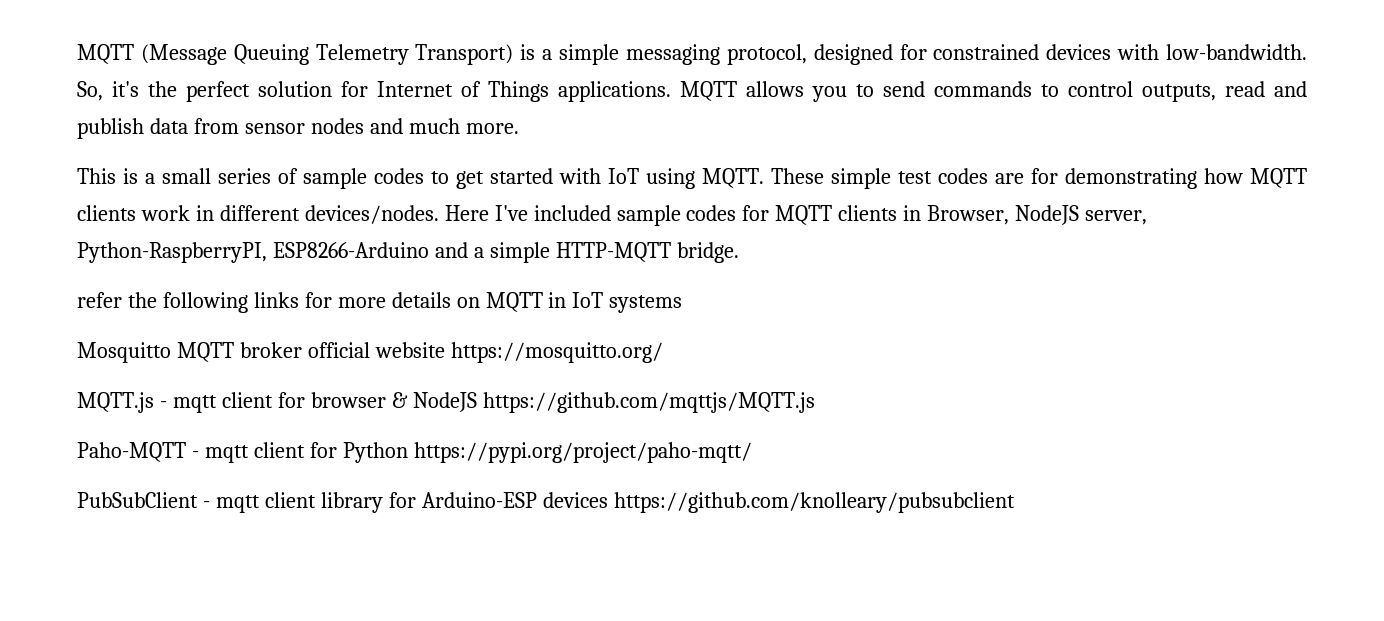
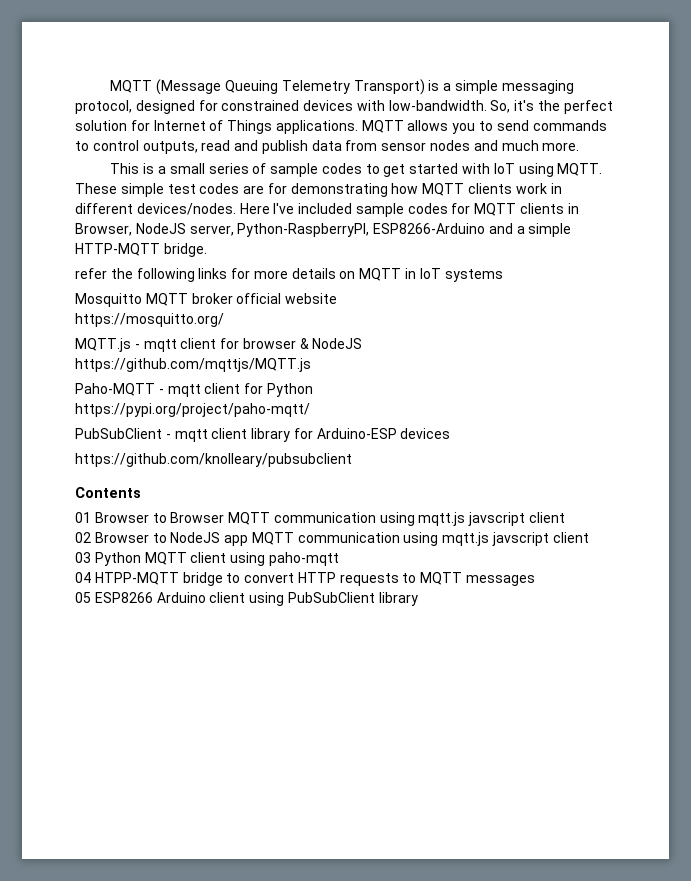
(445, 350) none -> (338, 298) //
(477, 402) none -> (363, 343) //
(408, 452) none -> (313, 390) //
(608, 500) none -> (451, 433) //
(1015, 502) none -> [75,487,141,498] [75,512,566,526] [75,532,589,546] [75,552,339,566] [75,572,536,586] [75,592,418,606] // Contents // 01 Browser to Browser MQTT communication using mqtt.js javscript client // 02 Browser to NodeJS app MQTT communication using mqtt.js javscript client // 03 Python MQTT client using paho-mqtt // 04 HTPP-MQTT bridge to convert HTTP requests to MQTT messages // 05 ESP8266 Arduino client using PubSubClient library

